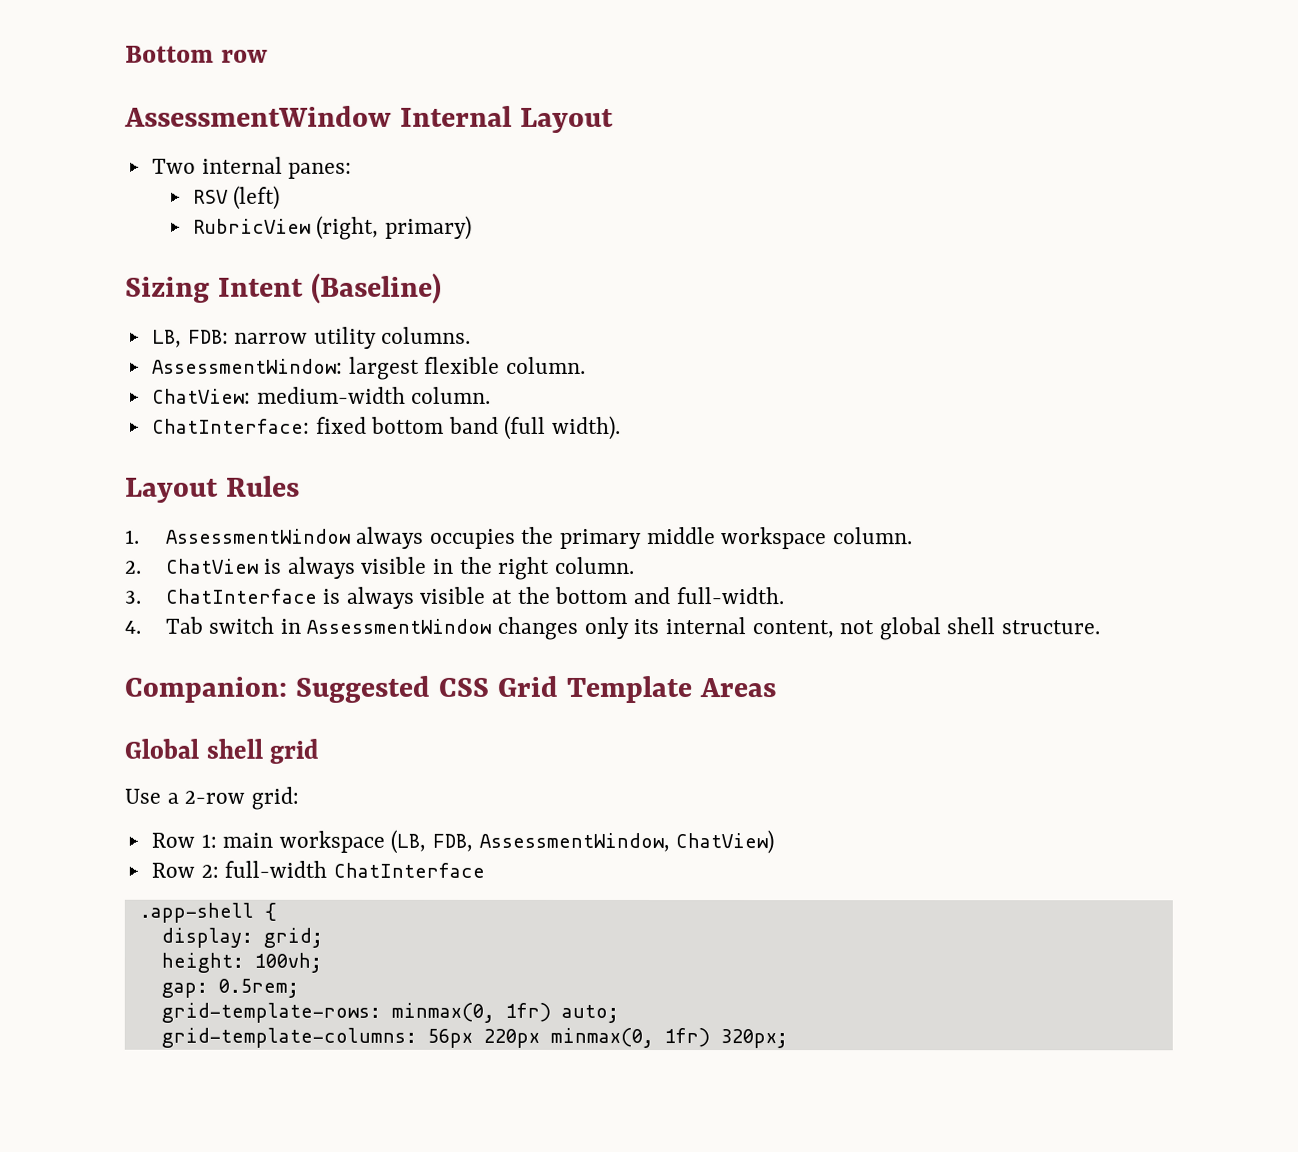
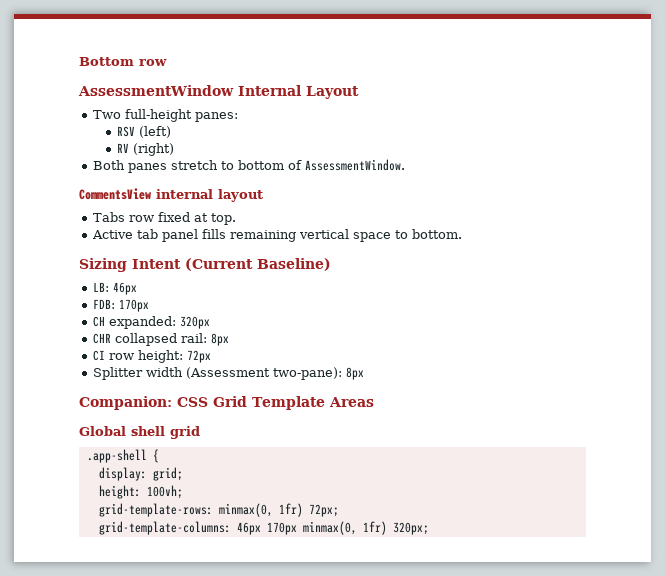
[201,156,283,174] internal -> [124,109,192,122] full-height
[192,215,472,240] [125,272,442,304] [151,326,472,349] [151,356,586,380] [151,386,492,404] [151,415,622,440] [125,475,300,503] [125,526,913,550] [125,556,635,580] [124,586,784,609] [124,616,1101,641] RubricView (right, primary) // Sizing Intent (Baseline) // LB, FDB: narrow utility columns. // AssessmentWindow: largest flexible column. // ChatView: medium-width column. // ChatInterface: fixed bottom band (full width). // Layout Rules // 1. AssessmentWindow always occupies the primary middle workspace column. // 2. ChatView is always visible in the right column. // 3. ChatInterface is always visible at the bottom and full-width. // 4. Tab switch in AssessmentWindow changes only its internal content, not global shell structure. -> [117,143,175,156] [92,159,405,173] [79,188,263,202] [92,212,236,225] [91,229,462,242] [79,258,331,272] [92,282,137,295] [92,299,149,312] [92,316,210,329] [92,333,229,346] [92,350,211,363] [92,367,364,380] RV (right) // Both panes stretch to bottom of AssessmentWindow. // CommentsView internal layout // Tabs row fixed at top. // Active tab panel fills remaining vertical space to bottom. // Sizing Intent (Current Baseline) // LB: 46px // FDB: 170px // CH expanded: 320px // CHR collapsed rail: 8px // CI row height: 72px // Splitter width (Assessment two-pane): 8px
[294,675,430,703] Suggested -> (172, 403) none
[124,786,299,810] [150,829,775,855] [150,860,485,878] // Use a 2-row grid: // Row 1: main workspace (LB, FDB, AssessmentWindow, ChatView) // Row 2: full-width ChatInterface -> (200, 432) none
[160,978,299,998] // gap: 0.5rem; -> (183, 492) none
[560,1004,619,1023] auto; -> [308,504,339,517] 72px;
[426,1028,540,1048] 56px 220px -> [236,522,297,535] 46px 170px

